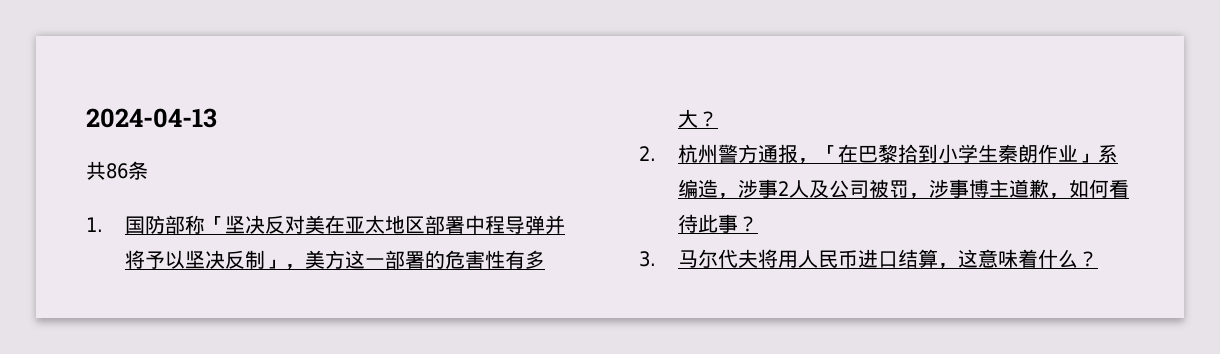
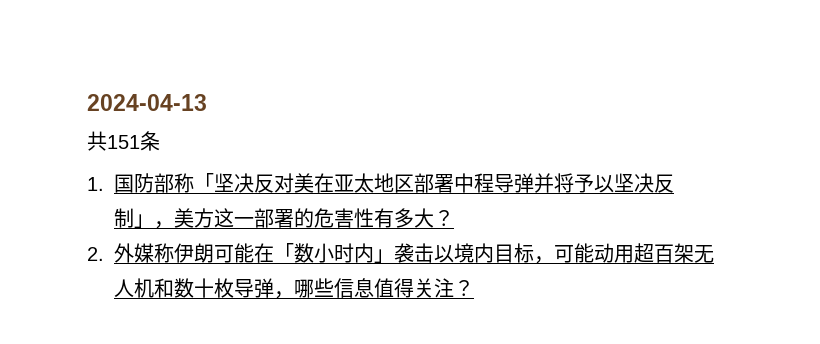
[106,163,128,179] 86 -> [107,135,140,149] 151
[677,144,1118,164] [677,179,1129,199] [677,214,758,233] [639,249,1078,269] 杭州警方通报，「在巴黎拾到小学生秦朗作业」系编造，涉事2人及公司被罚，涉事博主道歉，如何看待此事？ // 3.马尔代夫将用人民币进口结算，这意味着什么 -> [114,243,714,264] [114,278,454,299] 外媒称伊朗可能在「数小时内」袭击以境内目标，可能动用超百架无人机和数十枚导弹，哪些信息值得关注

